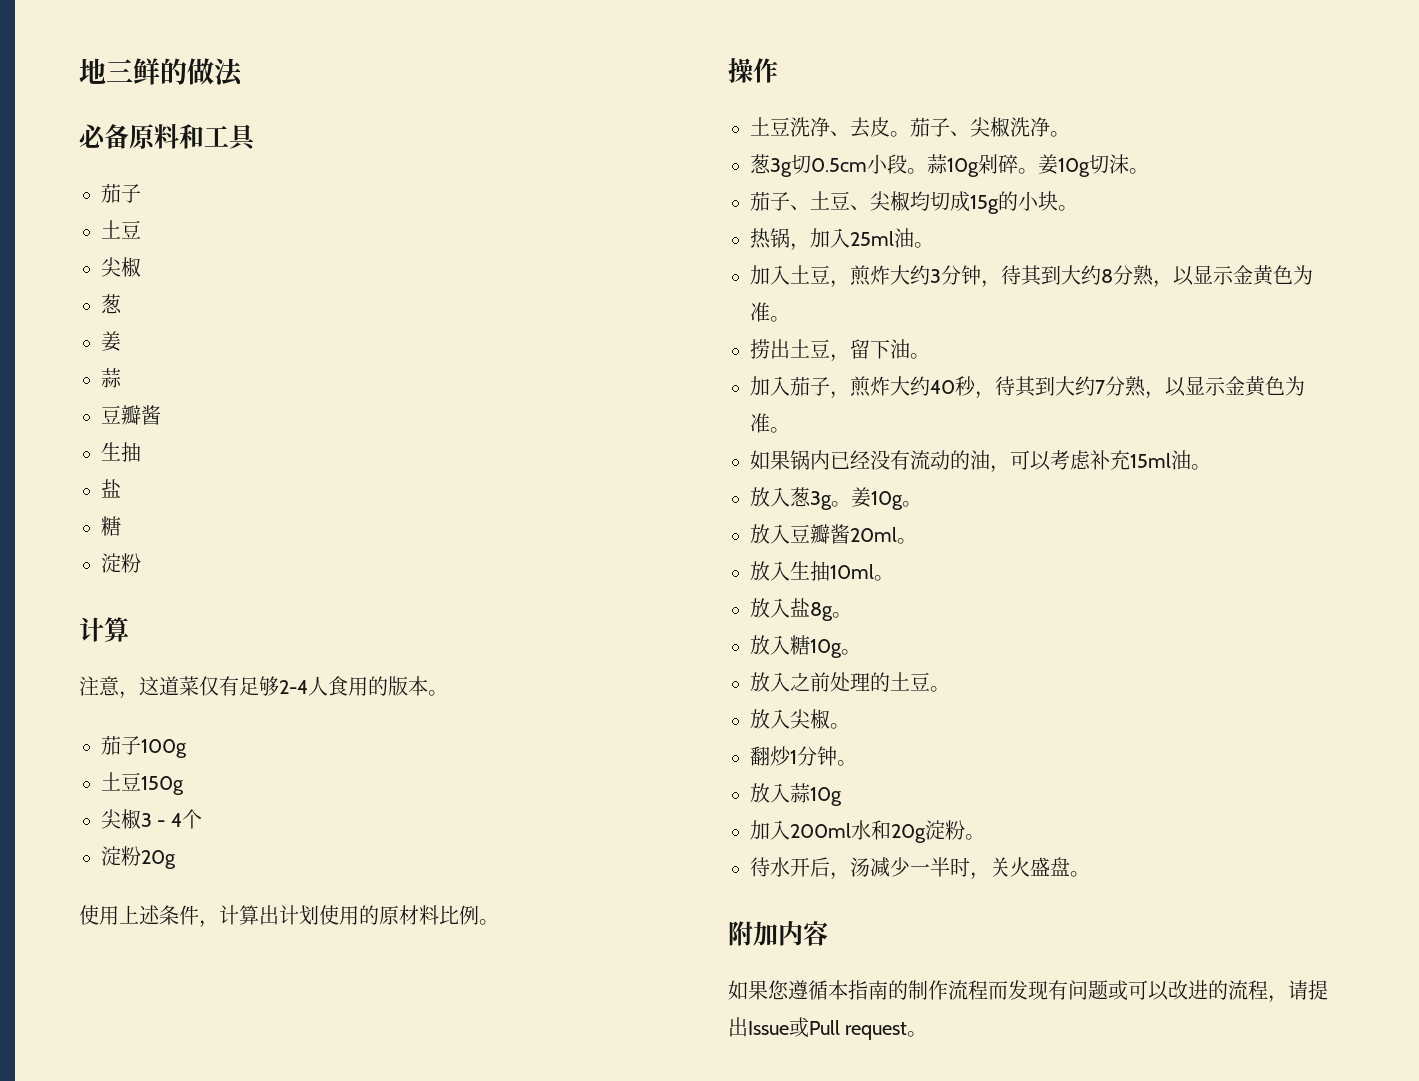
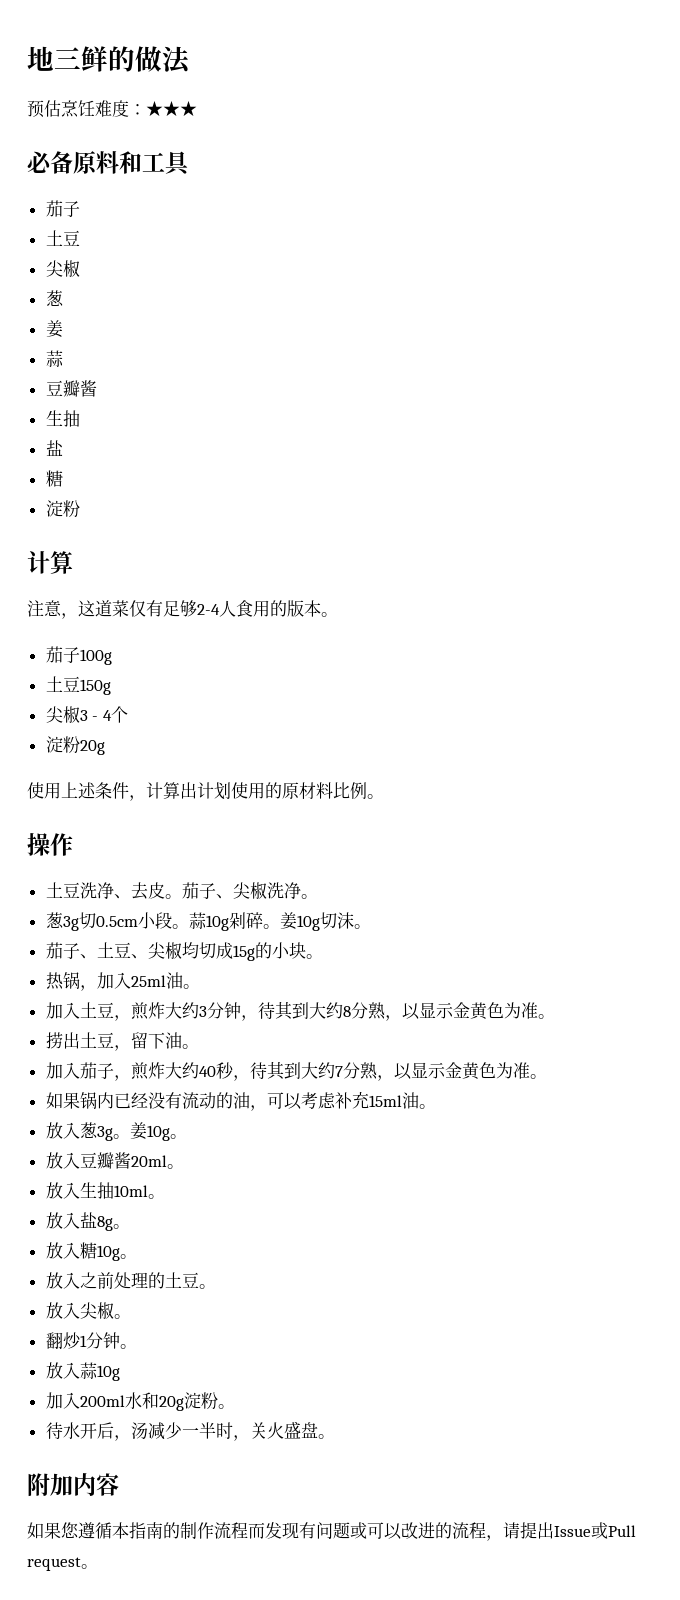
(244, 72) none -> [27,100,197,118] // 预估烹饪难度：★★★

